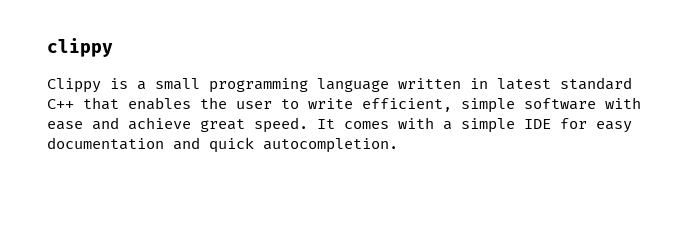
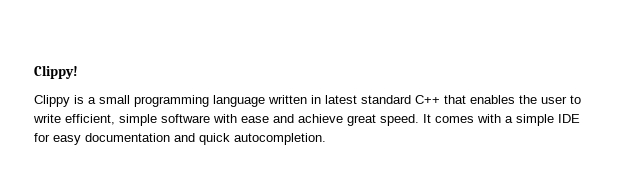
[47,38,113,57] clippy -> [34,65,78,79] Clippy!

